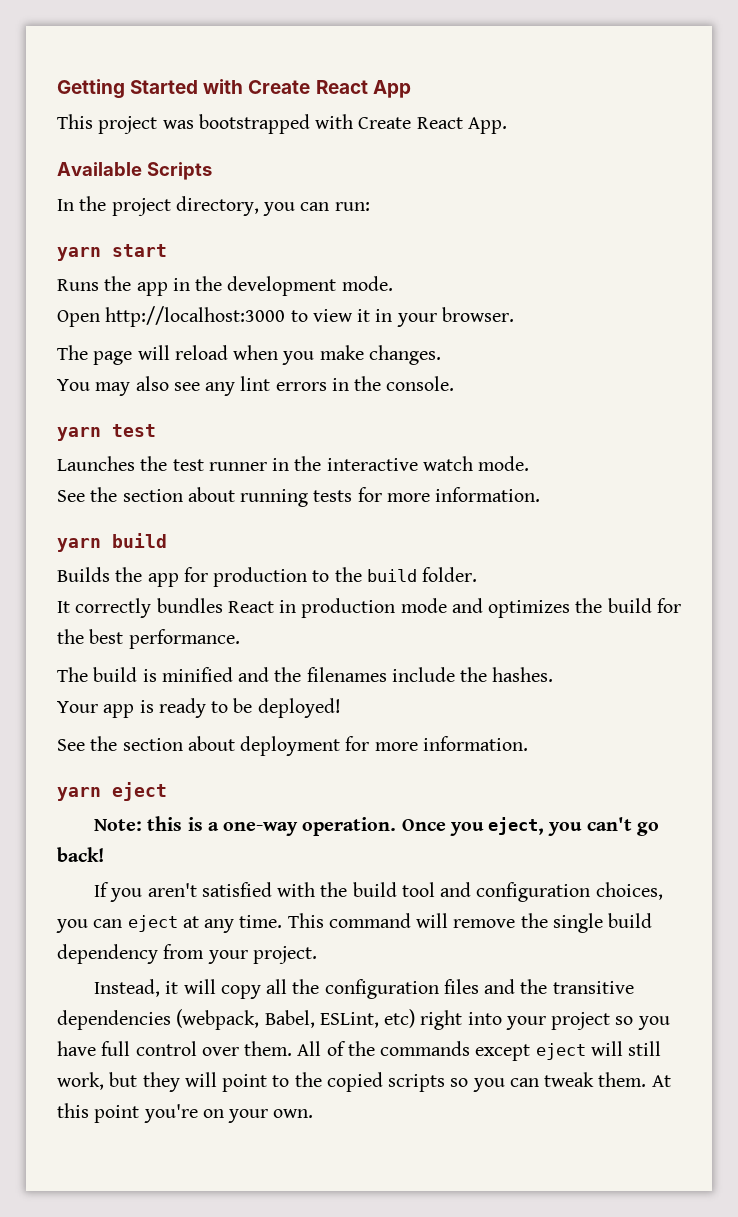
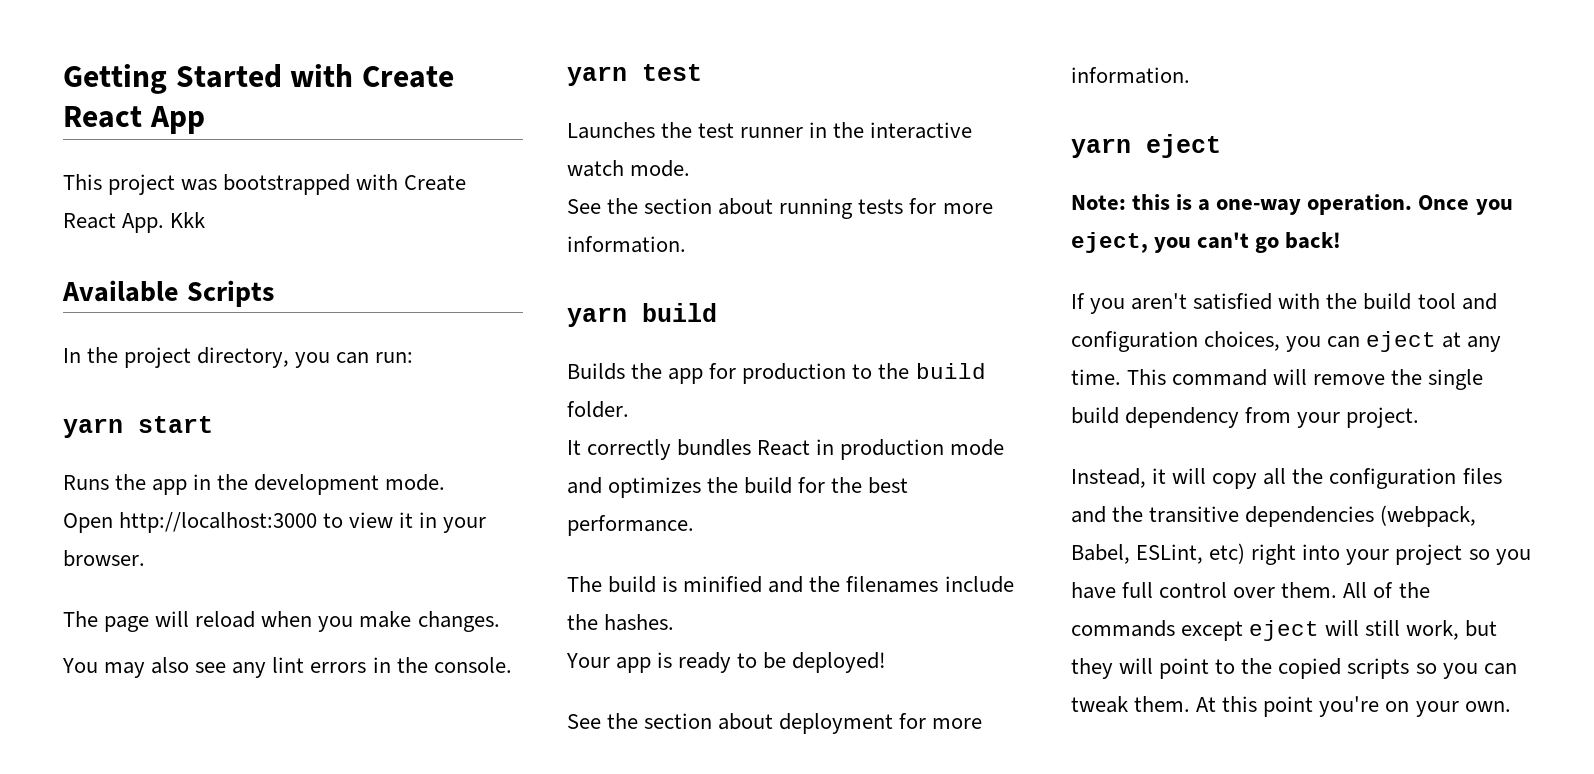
(507, 125) none -> [170,212,206,228] Kkk

